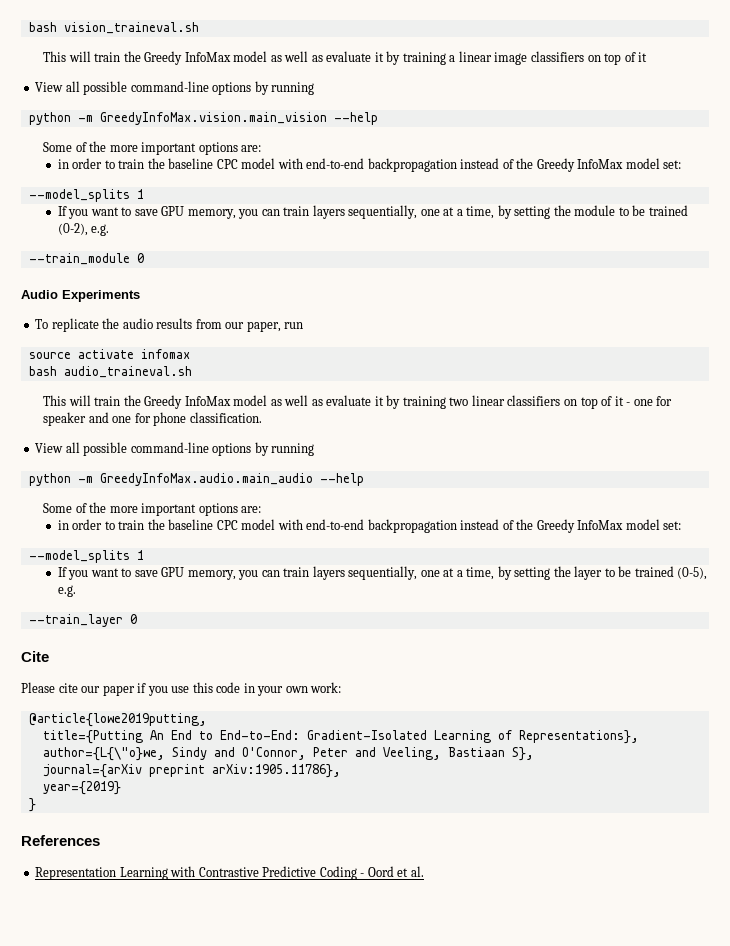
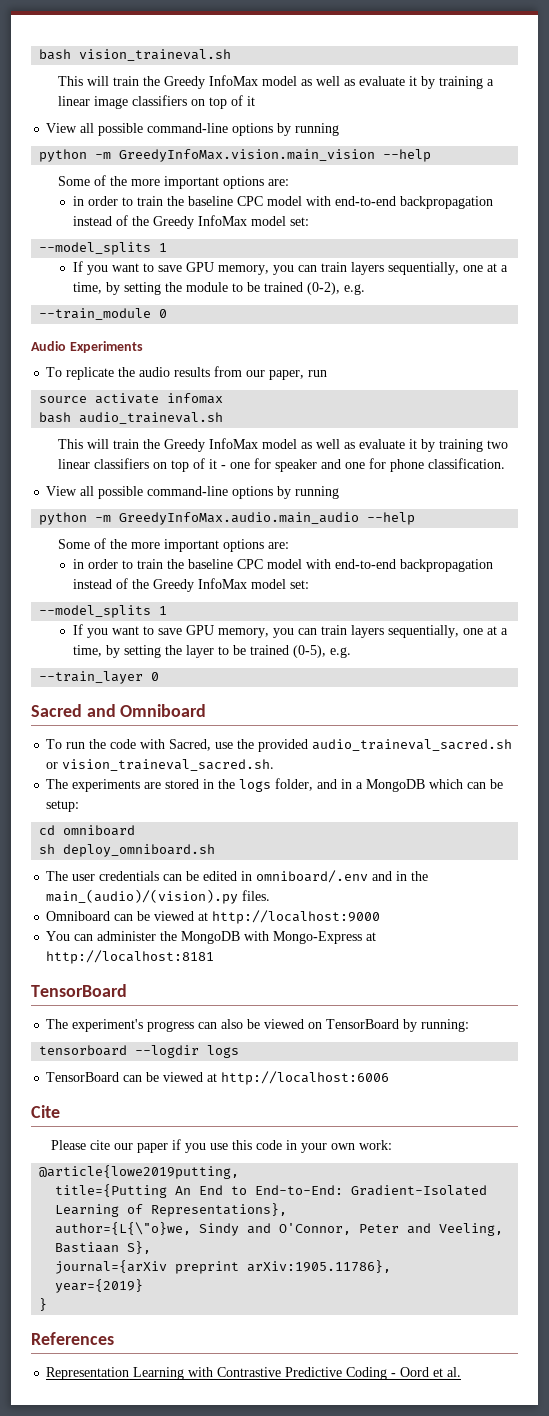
(137, 619) none -> [31,704,207,717] [46,739,513,752] [46,759,275,771] [46,778,504,792] [46,800,80,812] [39,825,136,836] [39,844,216,857] [46,870,429,883] [46,889,271,904] [46,910,381,924] [46,931,377,944] [46,950,215,964] [31,984,127,997] [46,1019,470,1032] [39,1045,240,1058] [46,1071,390,1085] // Sacred and Omniboard // To run the code with Sacred, use the provided audio_traineval_sacred.sh or vision_traineval_sacred.sh. // The experiments are stored in the logs folder, and in a MongoDB which can be setup: // cd omniboard // sh deploy_omniboard.sh // The user credentials can be edited in omniboard/.env and in the main_(audio)/(vision).py files. // Omniboard can be viewed at http://localhost:9000 // You can administer the MongoDB with Mongo-Express at http://localhost:8181 // TensorBoard // The experiment's progress can also be viewed on TensorBoard by running: // tensorboard --logdir logs // TensorBoard can be viewed at http://localhost:6006

